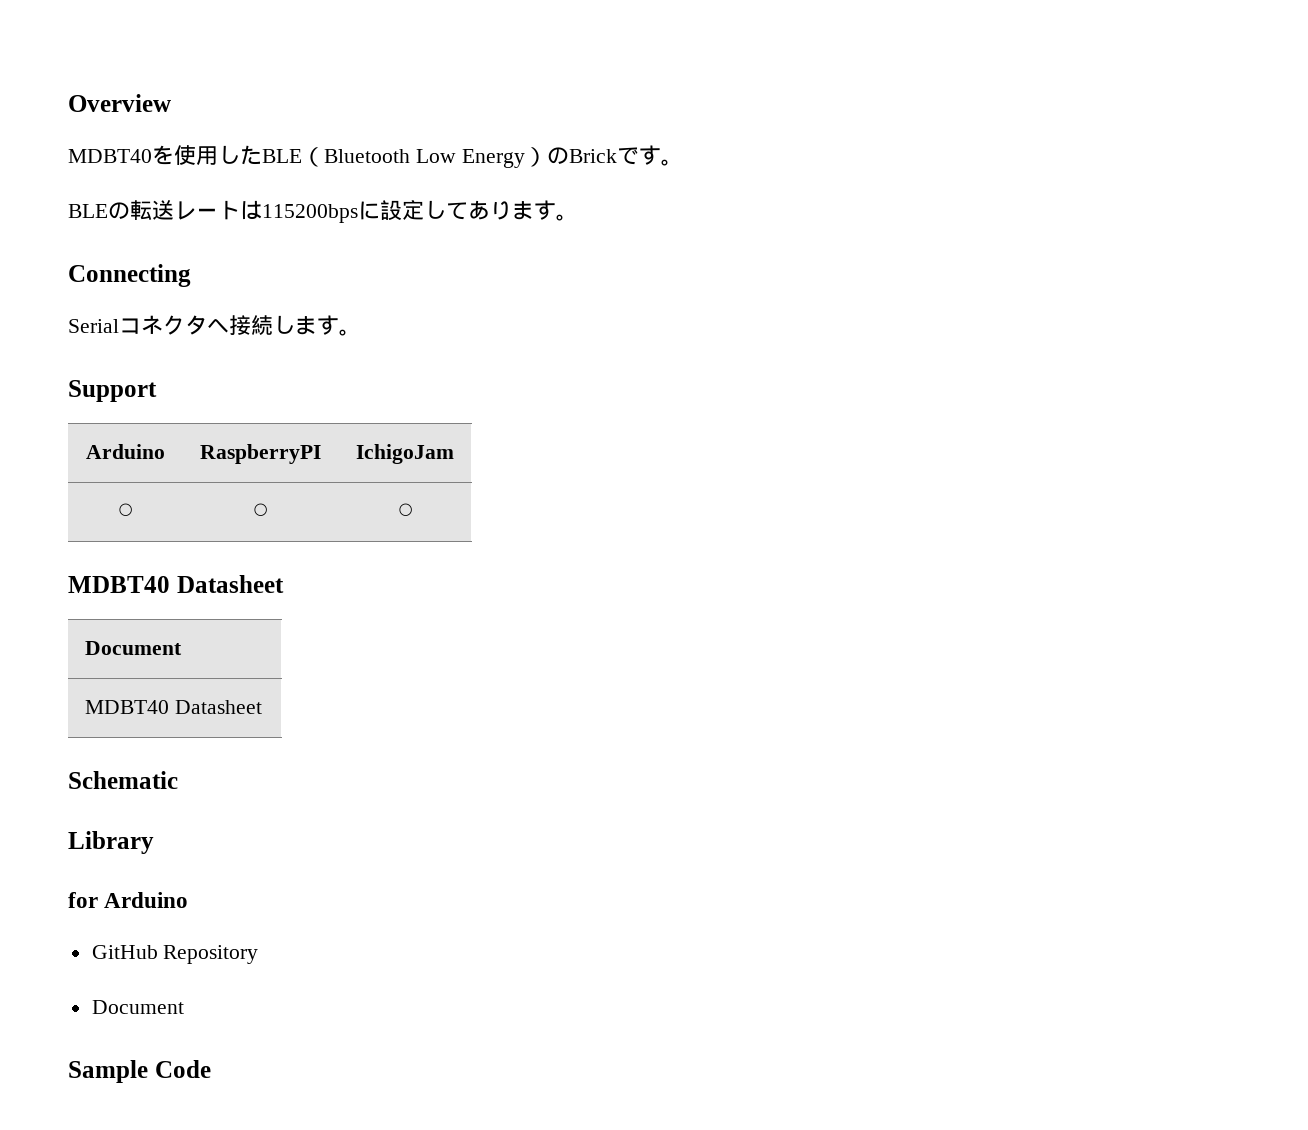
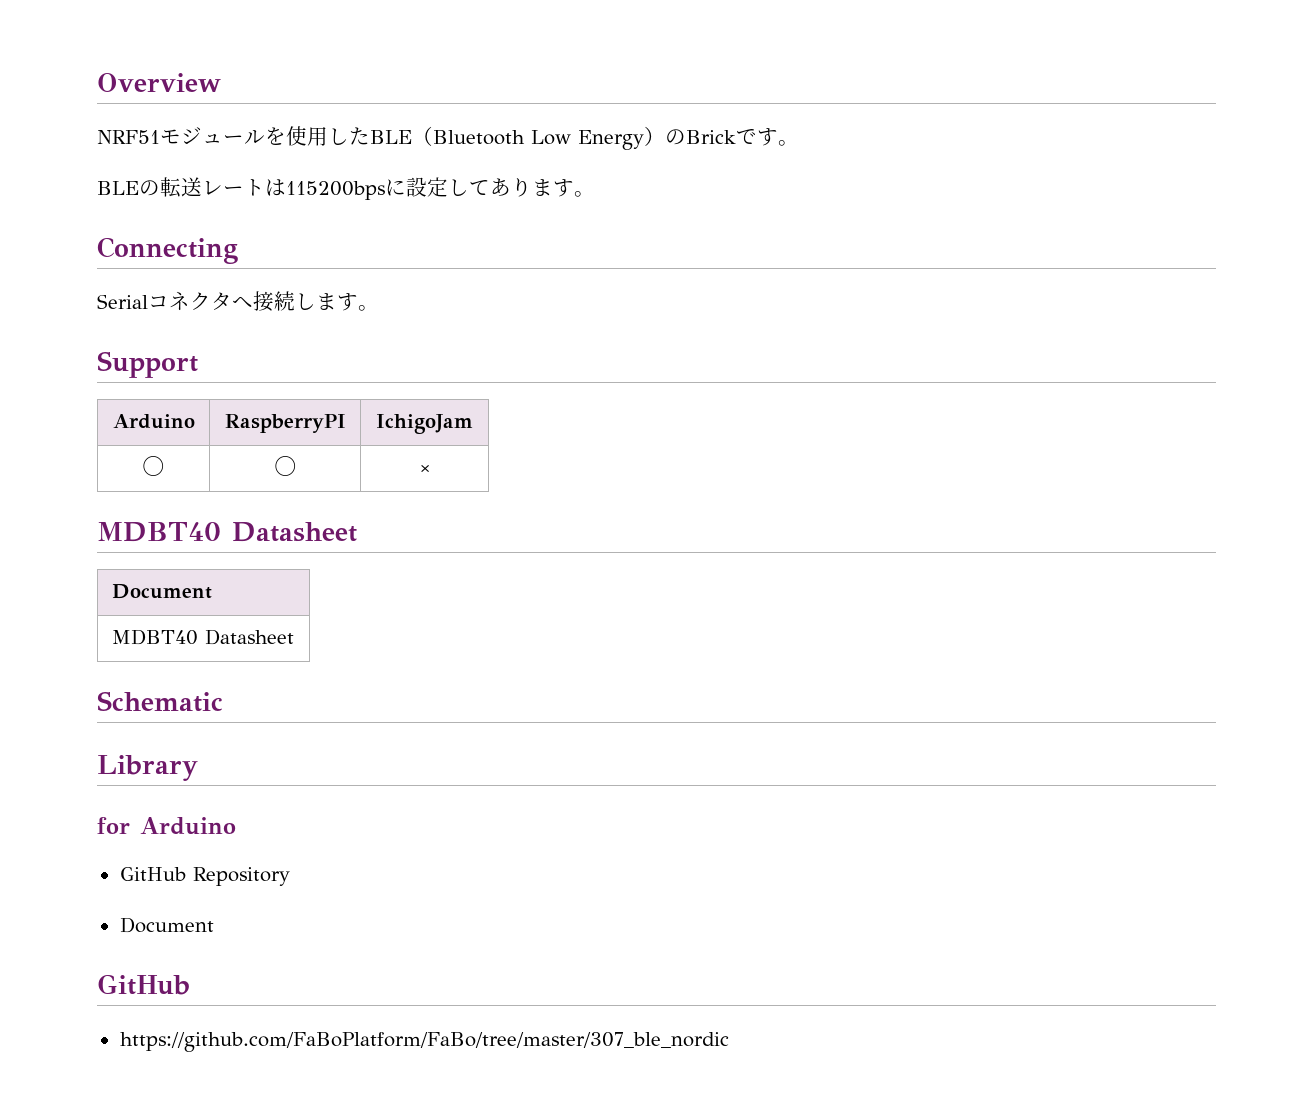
[68,149,152,163] MDBT40 -> [97,127,265,144] NRF51モジュール
[398,503,412,518] ◯ -> [419,465,430,474] ×
[68,1060,211,1083] Sample Code -> [97,974,190,995] [119,1032,729,1052] GitHub // https://github.com/FaBoPlatform/FaBo/tree/master/307_ble_nordic

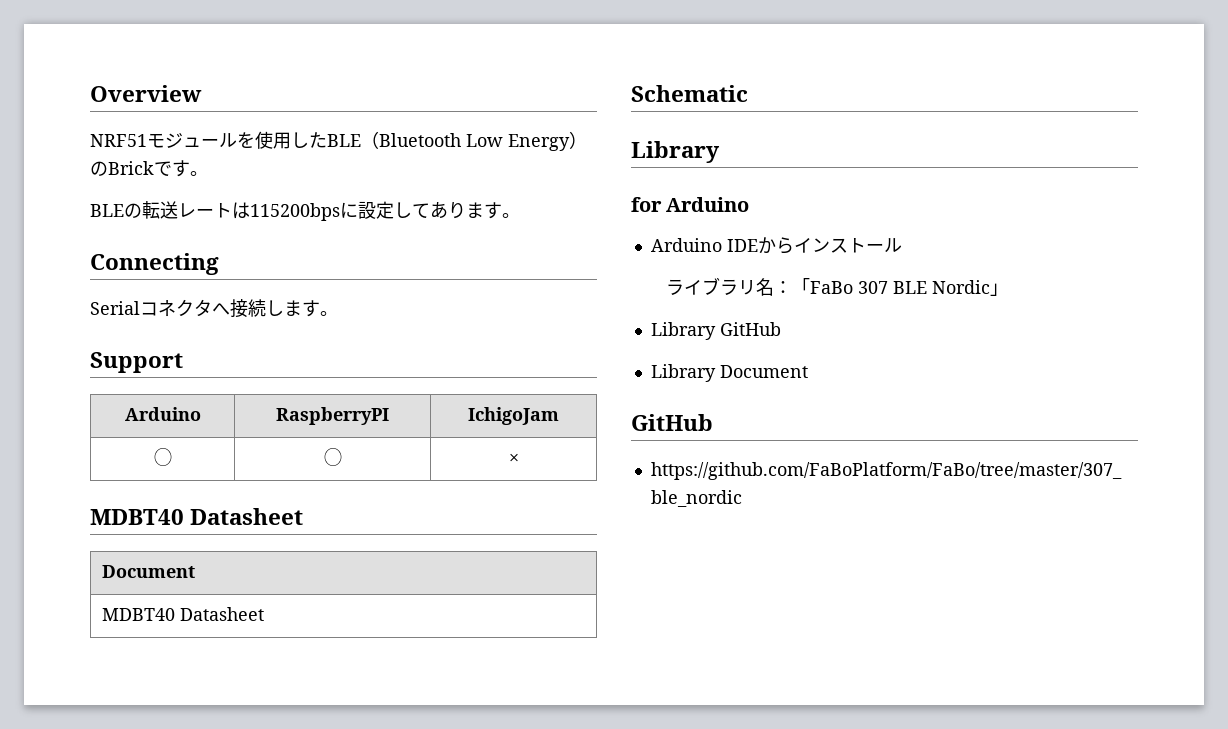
[119,867,290,886] GitHub Repository // -> [650,237,902,254] [665,277,1008,296] [650,322,781,340] [650,364,716,382] Arduino IDEからインストール // ライブラリ名：「FaBo 307 BLE Nordic」 // Library GitHub // Library

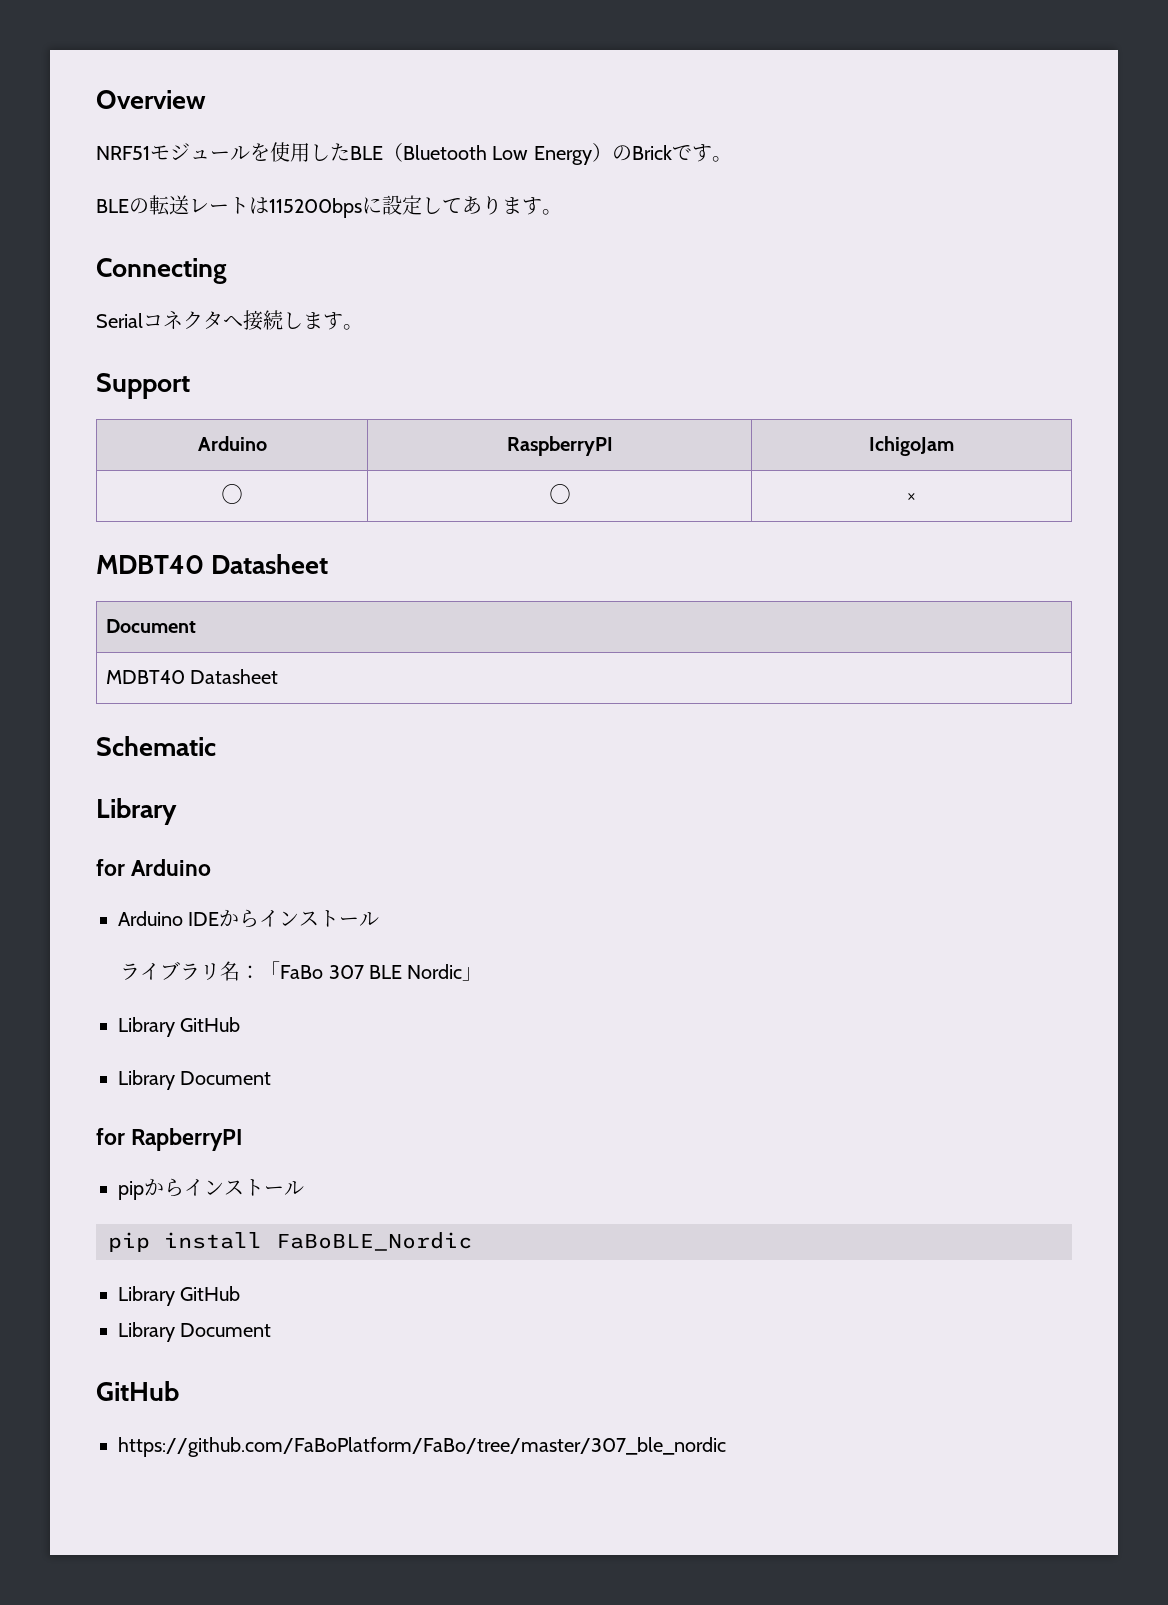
(808, 371) none -> [96,1128,243,1151] [118,1178,304,1200] [108,1232,472,1252] [118,1286,241,1306] [118,1322,272,1342] // for RapberryPI // pipからインストール // pip install FaBoBLE_Nordic // Library GitHub // Library Document

